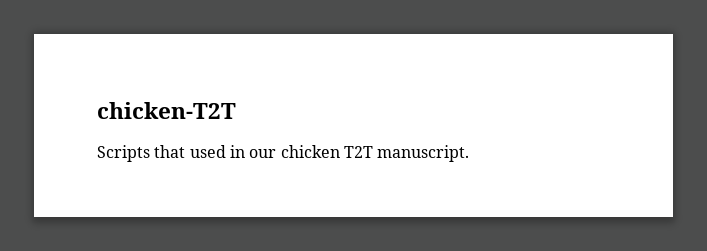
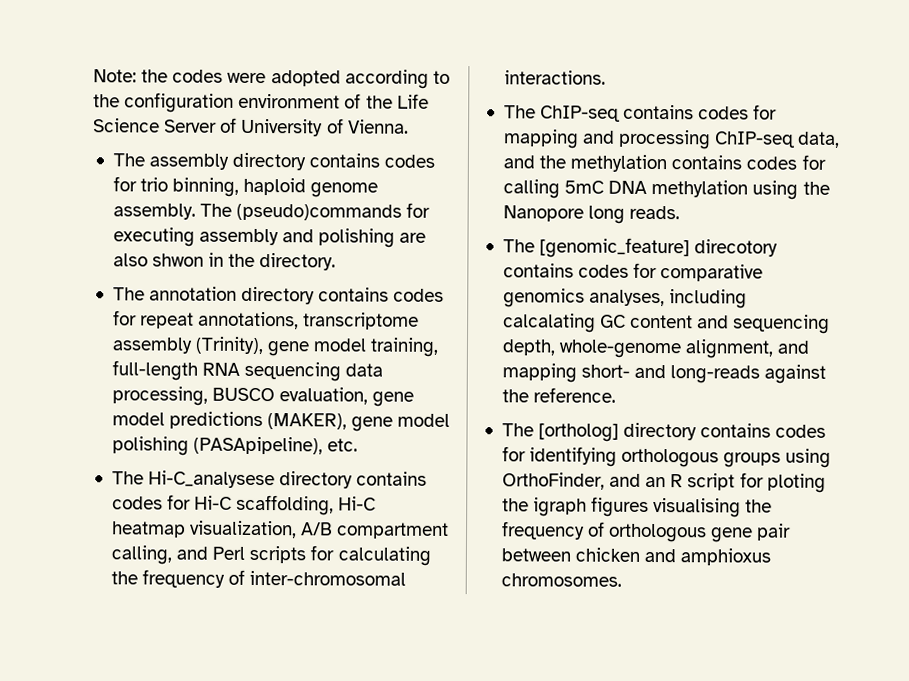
[97,102,236,119] [97,145,470,162] chicken-T2T // Scripts that used in our chicken T2T manuscript. -> [93,69,450,89] [93,92,429,113] [93,117,409,137] [112,152,436,171] [112,176,379,198] [112,202,431,221] [112,227,427,248] [112,252,337,271] [112,286,445,305] [112,310,420,330] [111,336,440,357] [111,360,384,382] [111,386,415,407] [111,411,451,432] [111,436,359,456] [111,470,428,489] [111,494,377,516] [110,520,450,539] [110,545,431,566] [110,569,407,588] [503,70,606,85] [503,104,778,122] [502,129,841,150] [502,154,826,173] [502,179,830,200] [502,205,681,224] [502,237,779,259] [502,262,764,282] [502,288,748,309] [502,313,831,334] [501,339,811,359] [501,363,827,384] [501,387,617,403] [501,422,827,442] [501,446,832,468] [501,472,826,493] [501,496,773,518] [500,521,792,543] [500,547,772,566] [500,573,622,587] Note: the codes were adopted according to the configuration environment of the Life Science Server of University of Vienna. // The assembly directory contains codes for trio binning, haploid genome assembly. The (pseudo)commands for executing assembly and polishing are also shwon in the directory. // The annotation directory contains codes for repeat annotations, transcriptome assembly (Trinity), gene model training, full-length RNA sequencing data processing, BUSCO evaluation, gene model predictions (MAKER), gene model polishing (PASApipeline), etc. // The Hi-C_analysese directory contains codes for Hi-C scaffolding, Hi-C heatmap visualization, A/B compartment calling, and Perl scripts for calculating the frequency of inter-chromosomal interactions. // The ChIP-seq contains codes for mapping and processing ChIP-seq data, and the methylation contains codes for calling 5mC DNA methylation using the Nanopore long reads. // The [genomic_feature] direcotory contains codes for comparative genomics analyses, including calcalating GC content and sequencing depth, whole-genome alignment, and mapping short- and long-reads against the reference. // The [ortholog] directory contains codes for identifying orthologous groups using OrthoFinder, and an R script for ploting the igraph figures visualising the frequency of orthologous gene pair between chicken and amphioxus chromosomes.

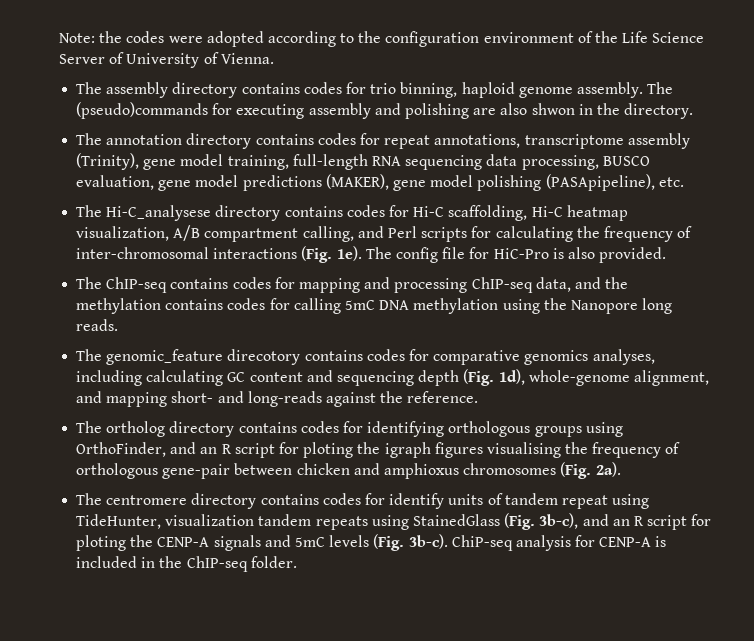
[503,70,606,85] interactions. -> [213,246,667,263] interactions (Fig. 1e). The config file for HiC-Pro is also provided.
[539,237,691,259] [genomic_feature] -> [106,349,224,365] genomic_feature
[502,313,596,333] calcalating -> [146,370,224,386] calculating
[501,339,556,356] depth, -> [418,369,525,386] depth (Fig. 1d),
[538,423,620,442] [ortholog] -> [106,421,166,437] ortholog
[710,523,792,543] gene pair -> [162,464,231,479] gene-pair
[500,573,622,587] chromosomes. -> [463,462,621,479] [76,493,650,509] [76,513,712,530] [76,534,667,551] [76,556,297,572] chromosomes (Fig. 2a). // The centromere directory contains codes for identify units of tandem repeat using TideHunter, visualization tandem repeats using StainedGlass (Fig. 3b-c), and an R script for ploting the CENP-A signals and 5mC levels (Fig. 3b-c). ChiP-seq analysis for CENP-A is included in the ChIP-seq folder.

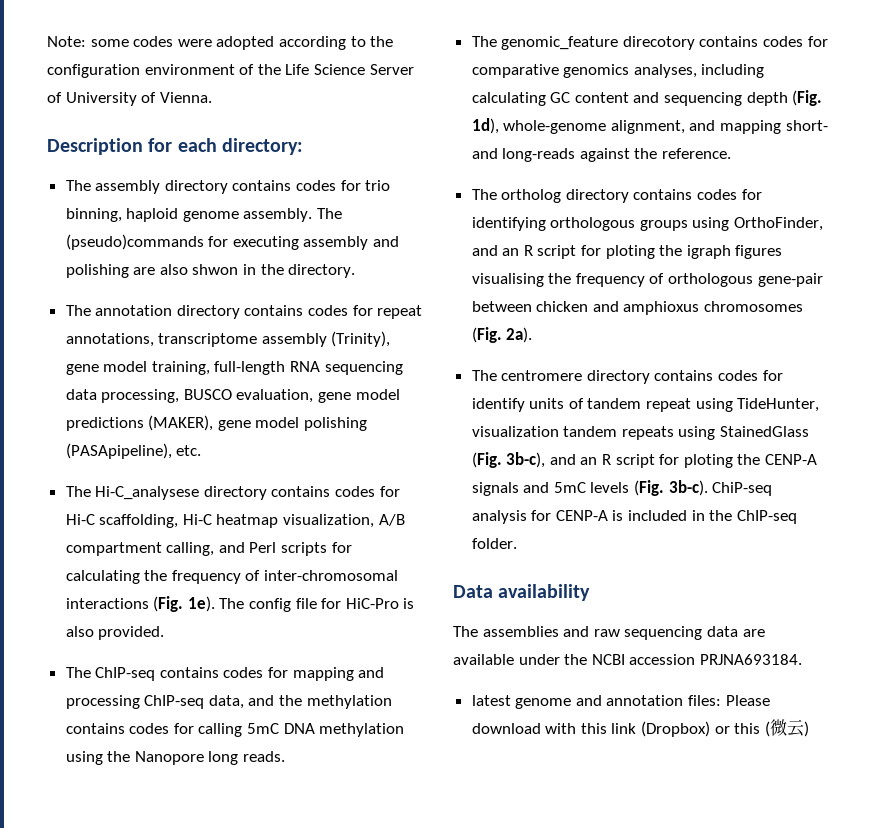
[99,31,123,43] the -> [90,39,129,47] some
(274, 58) none -> [47,138,304,155] // Description for each directory:
(297, 562) none -> [453,584,591,601] [453,626,765,640] [453,654,802,665] [471,695,770,709] [471,719,809,737] // Data availability // The assemblies and raw sequencing data are available under the NCBI accession PRJNA693184. // latest genome and annotation files: Please download with this link (Dropbox) or this (微云)

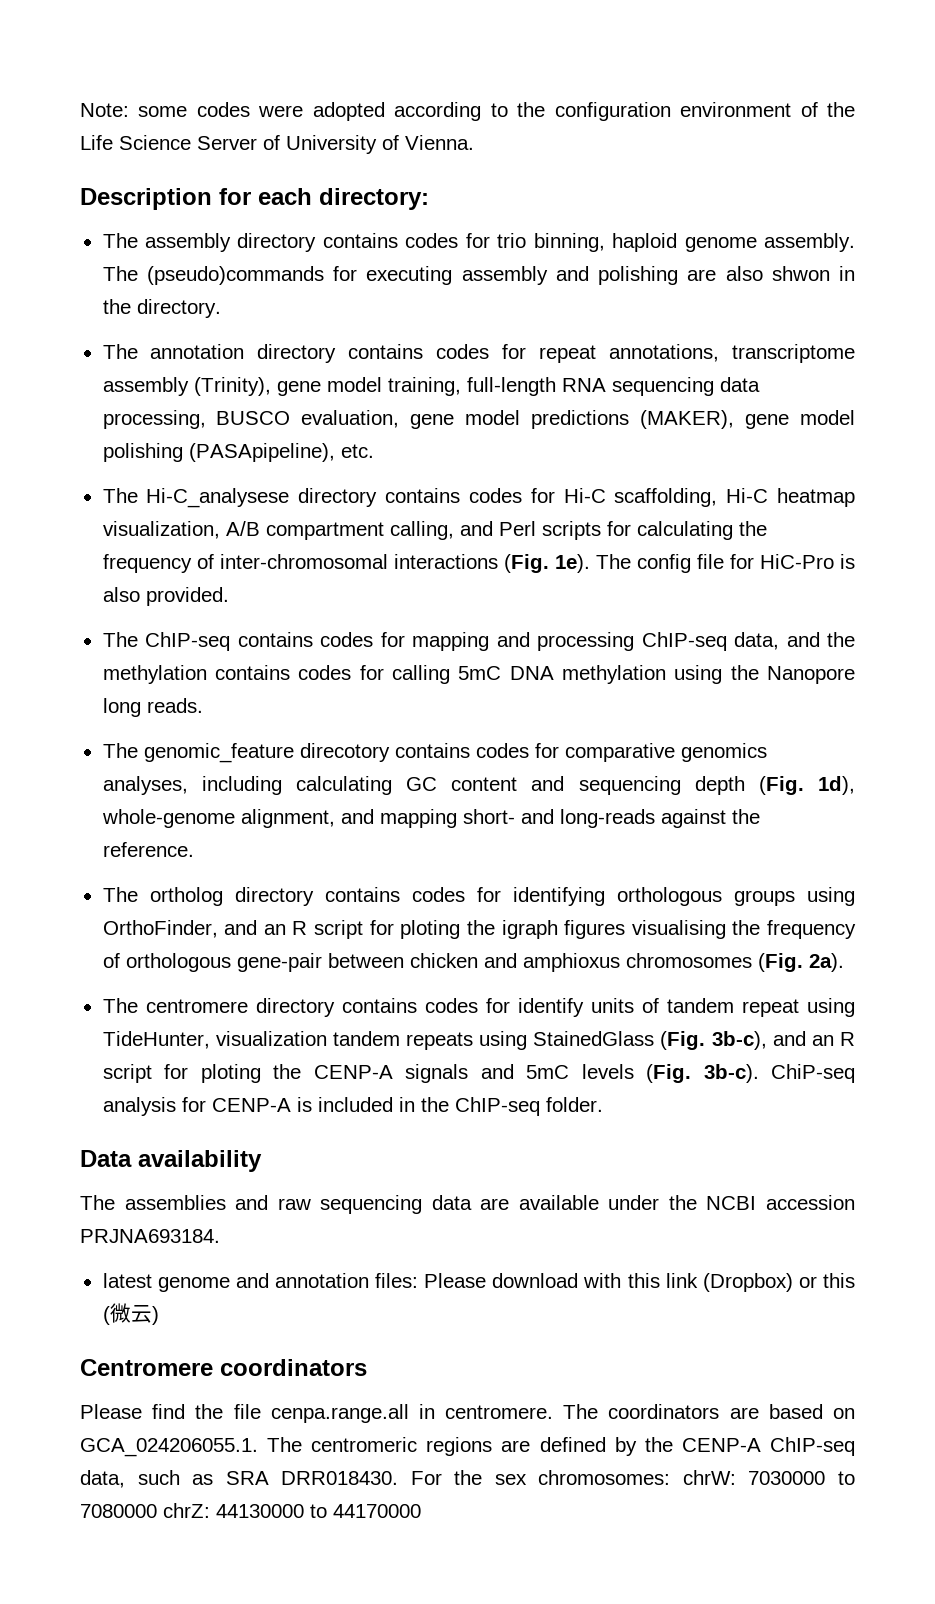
(809, 729) none -> [80,1359,367,1376] [80,1404,855,1423] [80,1437,855,1457] [80,1470,855,1488] [80,1503,421,1518] // Centromere coordinators // Please find the file cenpa.range.all in centromere. The coordinators are based on GCA_024206055.1. The centromeric regions are defined by the CENP-A ChIP-seq data, such as SRA DRR018430. For the sex chromosomes: chrW: 7030000 to 7080000 chrZ: 44130000 to 44170000

